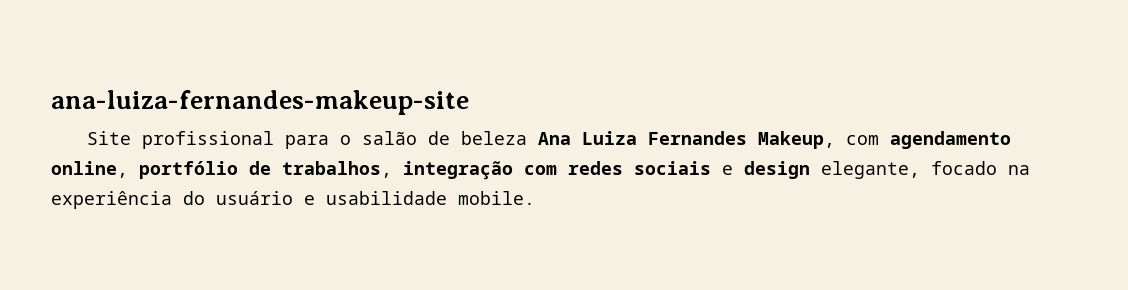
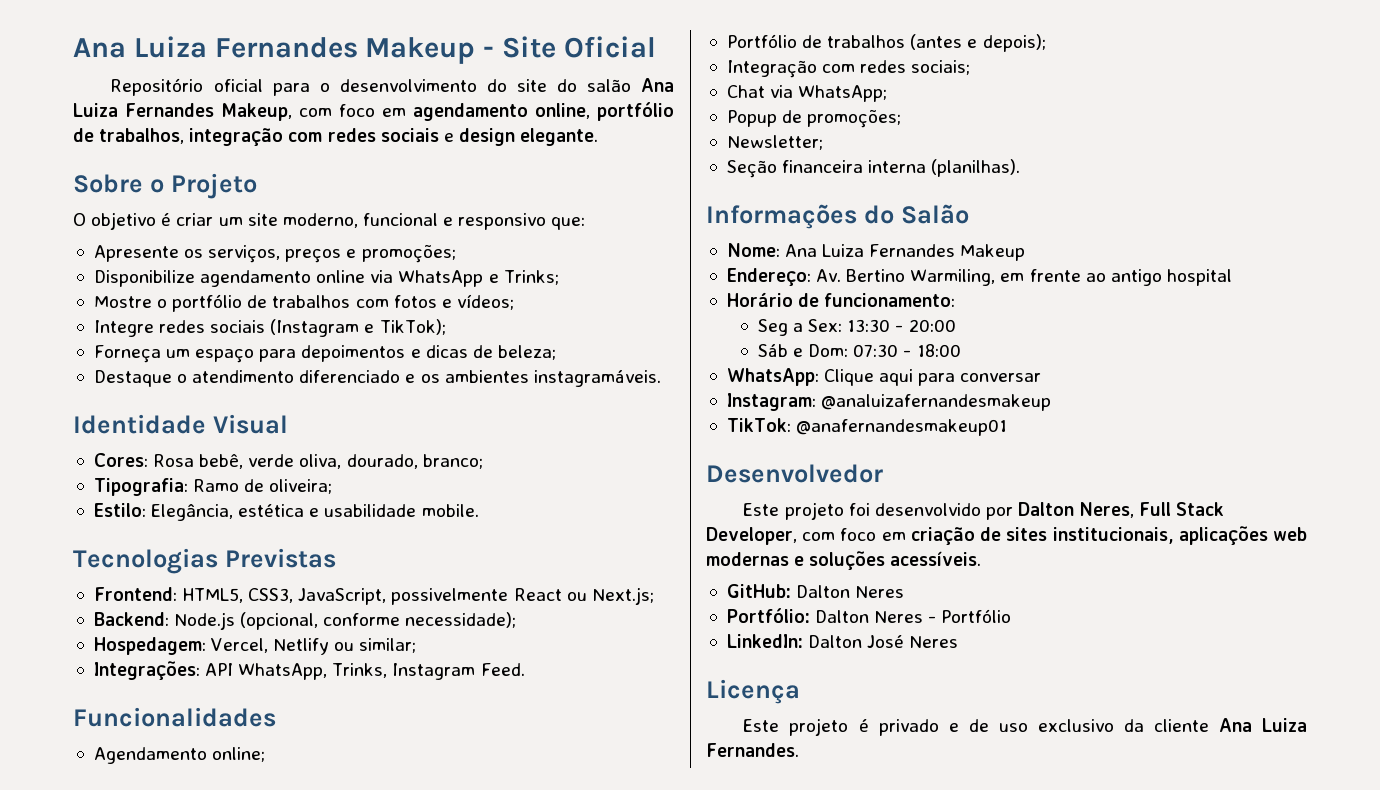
[51,90,469,115] [86,131,527,149] ana-luiza-fernandes-makeup-site // Site profissional para o salão de beleza -> [73,36,656,64] [110,78,631,96] Ana Luiza Fernandes Makeup - Site Oficial // Repositório oficial para o desenvolvimento do site do salão
(879, 140) none -> [339,104,406,117] foco em
[821,161,1030,179] [51,191,535,209] elegante, focado na experiência do usuário e usabilidade mobile. -> [520,128,599,146] [73,173,257,199] [73,212,586,230] [93,244,456,263] [93,270,559,287] [93,294,514,312] [93,319,446,337] [93,345,556,363] [93,370,661,387] [73,414,288,434] [93,453,483,469] [93,478,333,496] [93,503,479,521] [73,548,336,574] [93,587,654,605] [93,612,517,630] [93,637,417,655] [93,661,525,680] [73,707,276,727] [93,747,266,764] [726,34,1046,52] [726,60,971,78] [726,85,888,102] [726,109,902,128] [726,135,823,150] [726,159,1021,178] [706,204,969,229] [726,243,1026,261] [726,268,1232,286] [726,292,956,307] [757,319,956,336] [757,344,961,357] [726,368,1042,386] [726,393,1052,411] [726,418,1008,436] [706,464,883,483] [743,502,1225,520] [706,526,1307,545] [706,551,982,570] [726,584,905,598] [726,608,1012,623] [726,634,959,648] [706,679,800,704] [743,718,1307,736] [706,743,799,757] elegante. // Sobre o Projeto // O objetivo é criar um site moderno, funcional e responsivo que: // Apresente os serviços, preços e promoções; // Disponibilize agendamento online via WhatsApp e Trinks; // Mostre o portfólio de trabalhos com fotos e vídeos; // Integre redes sociais (Instagram e TikTok); // Forneça um espaço para depoimentos e dicas de beleza; // Destaque o atendimento diferenciado e os ambientes instagramáveis. // Identidade Visual // Cores: Rosa bebê, verde oliva, dourado, branco; // Tipografia: Ramo de oliveira; // Estilo: Elegância, estética e usabilidade mobile. // Tecnologias Previstas // Frontend: HTML5, CSS3, JavaScript, possivelmente React ou Next.js; // Backend: Node.js (opcional, conforme necessidade); // Hospedagem: Vercel, Netlify ou similar; // Integrações: API WhatsApp, Trinks, Instagram Feed. // Funcionalidades // Agendamento online; // Portfólio de trabalhos (antes e depois); // Integração com redes sociais; // Chat via WhatsApp; // Popup de promoções; // Newsletter; // Seção financeira interna (planilhas). // Informações do Salão // Nome: Ana Luiza Fernandes Makeup // Endereço: Av. Bertino Warmiling, em frente ao antigo hospital // Horário de funcionamento: // Seg a Sex: 13:30 - 20:00 // Sáb e Dom: 07:30 - 18:00 // WhatsApp: Clique aqui para conversar // Instagram: @analuizafernandesmakeup // TikTok: @anafernandesmakeup01 // Desenvolvedor // Este projeto foi desenvolvido por Dalton Neres, Full Stack Developer, com foco em criação de sites institucionais, aplicações web modernas e soluções acessíveis. // GitHub: Dalton Neres // Portfólio: Dalton Neres - Portfólio // LinkedIn: Dalton José Neres // Licença // Este projeto é privado e de uso exclusivo da cliente Ana Luiza Fernandes.

